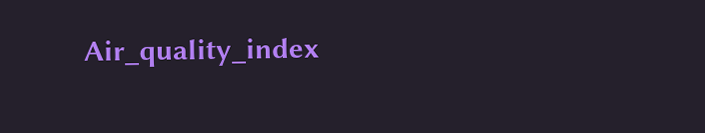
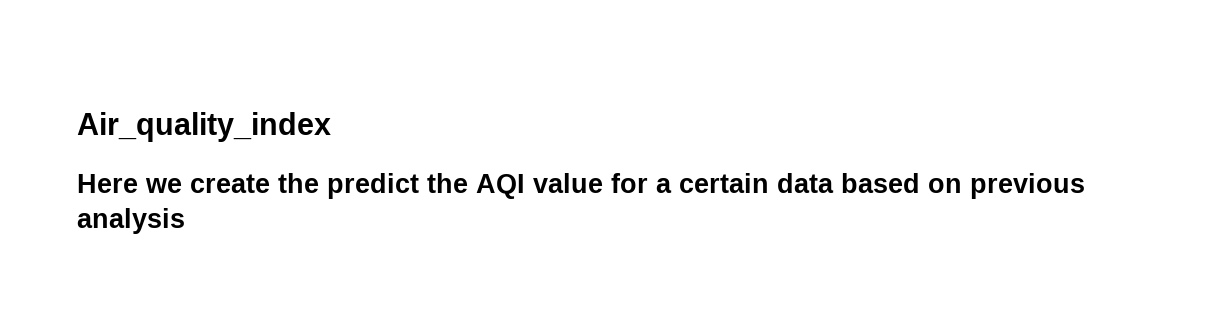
(319, 52) none -> [77,173,1085,199] [77,208,185,234] // Here we create the predict the AQI value for a certain data based on previous analysis

